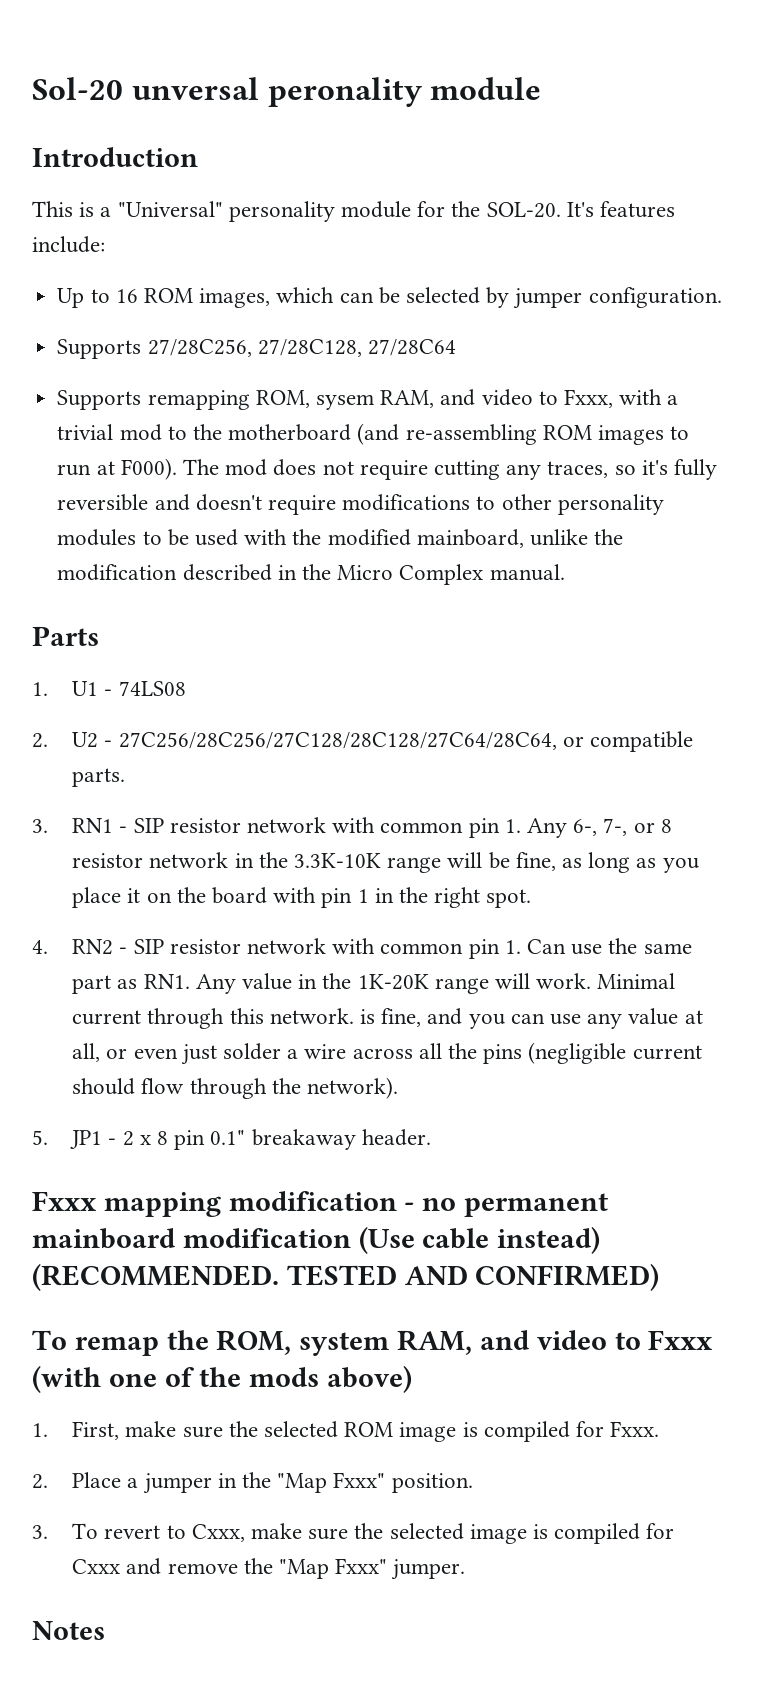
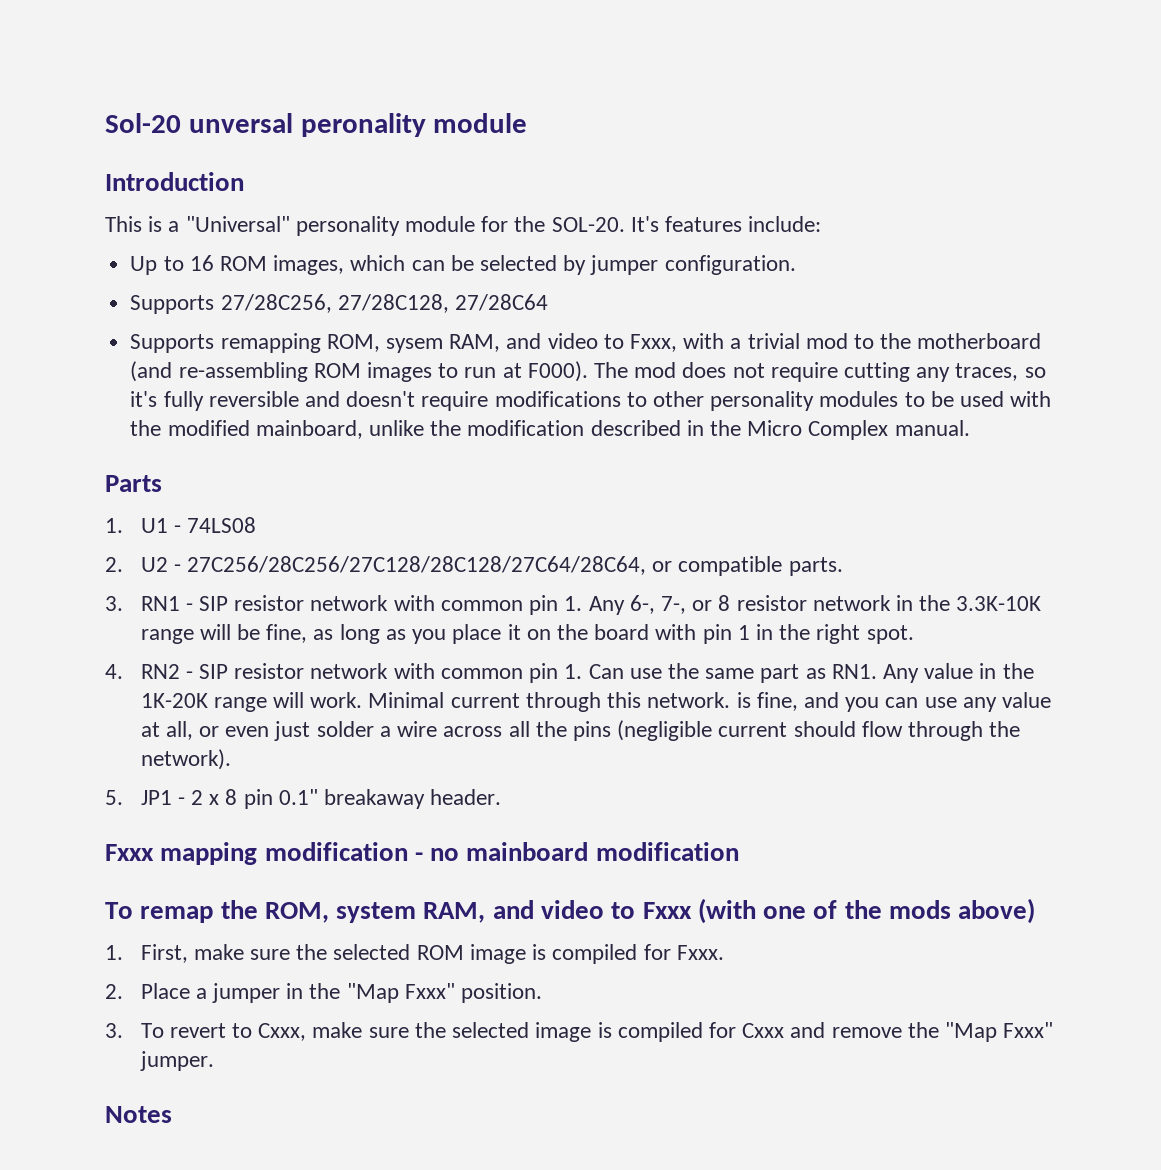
[464,1193,609,1217] permanent -> (460, 854) none
[358,1226,601,1254] [32,1263,660,1291] (Use cable instead) (RECOMMENDED. TESTED AND CONFIRMED) -> (739, 851) none

